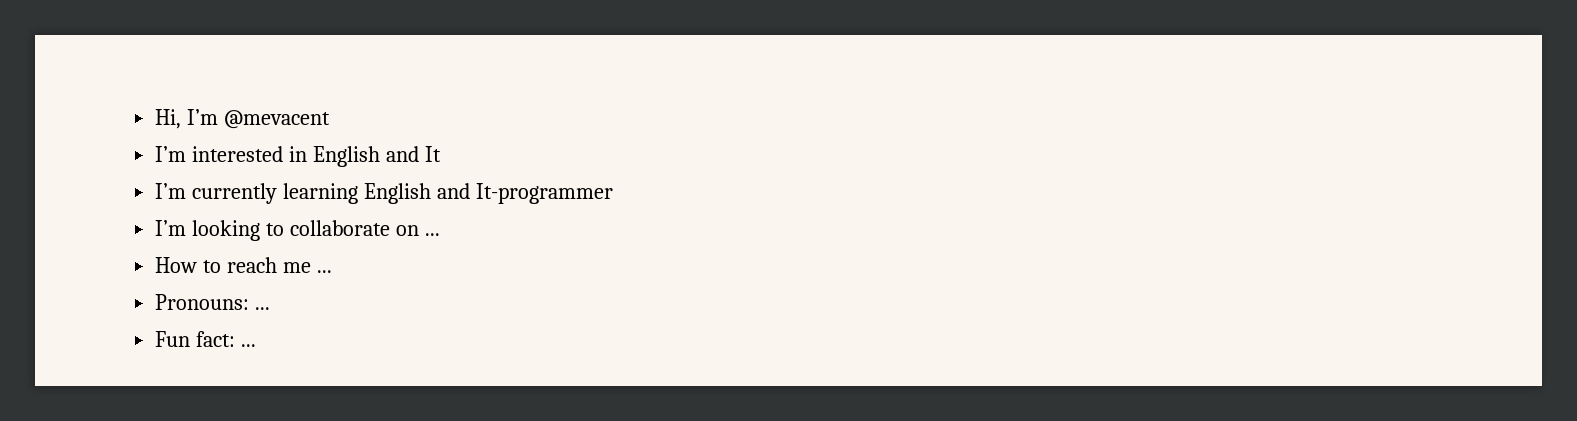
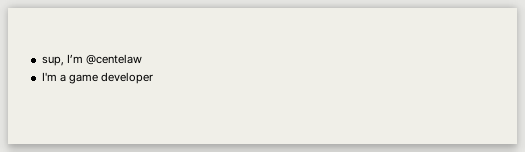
[155,109,331,129] [155,146,441,167] [155,183,613,204] [155,220,440,241] [155,257,332,273] [155,294,271,310] [155,331,257,347] Hi, I’m @mevacent // I’m interested in English and It // I’m currently learning English and It-programmer // I’m looking to collaborate on ... // How to reach me ... // Pronouns: ... // Fun fact: ... -> [41,54,142,66] [41,72,153,84] sup, I’m @centelaw // I'm a game developer

